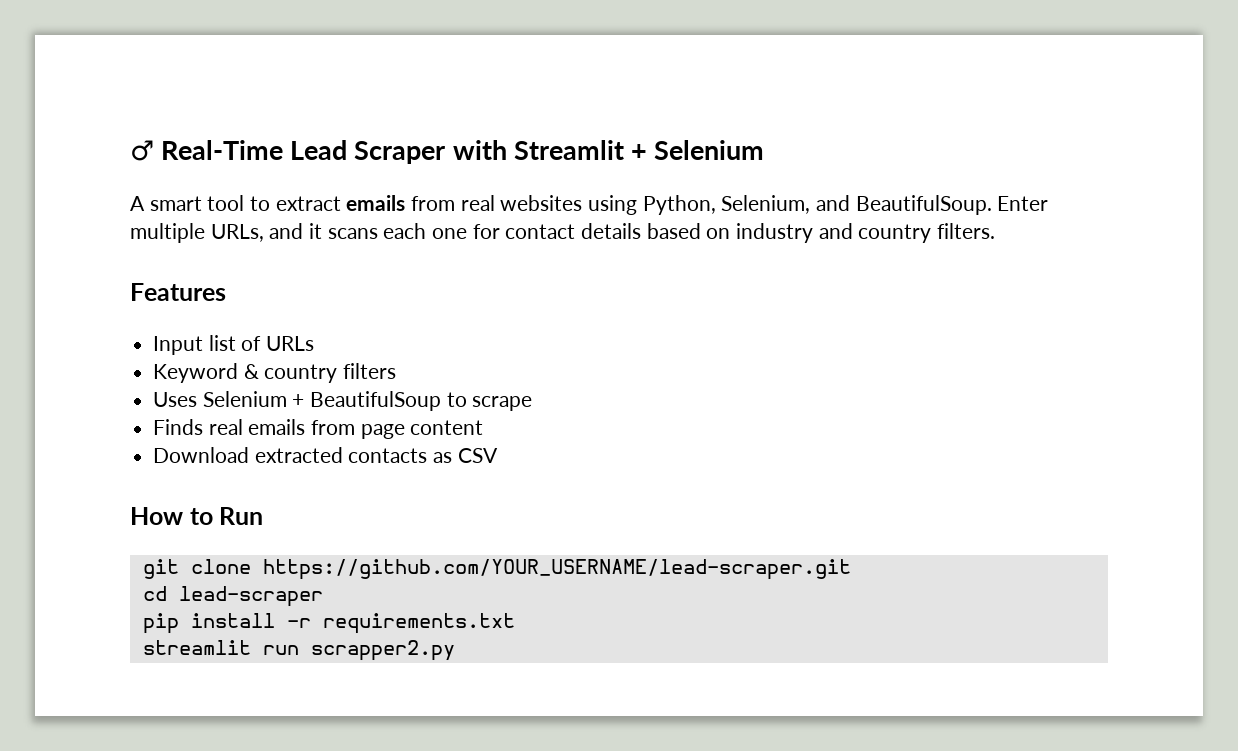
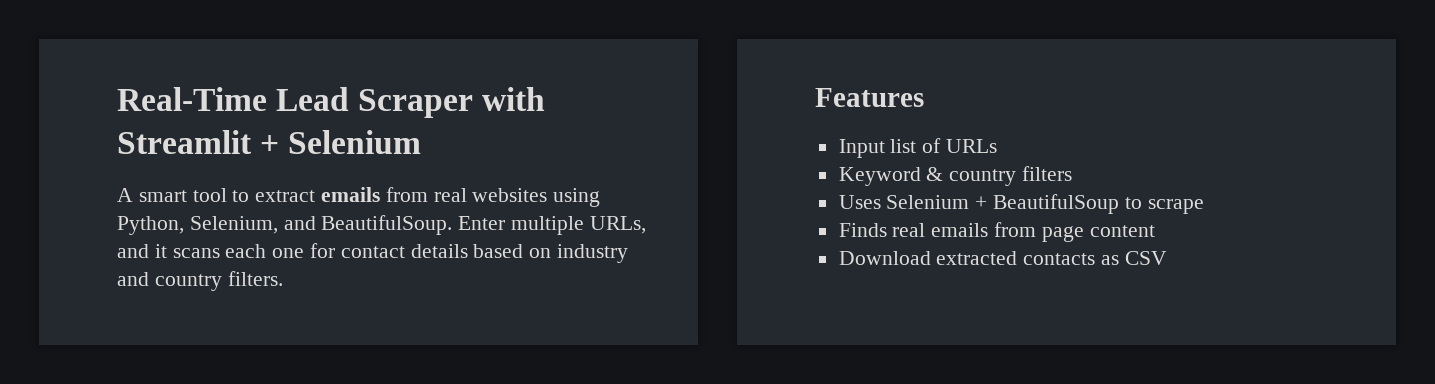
[130,140,154,161] ♂ -> (117, 99) none
[130,507,264,525] [142,559,851,580] [142,586,323,607] [142,613,515,634] [142,640,455,661] // How to Run // git clone https://github.com/YOUR_USERNAME/lead-scraper.git // cd lead-scraper // pip install -r requirements.txt // streamlit run scrapper2.py -> (1167, 258) none

